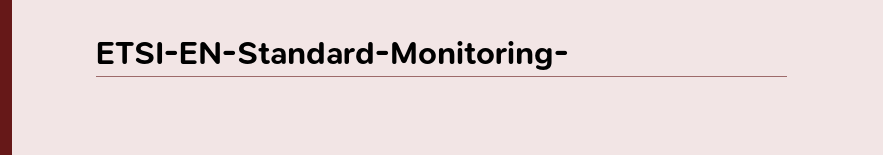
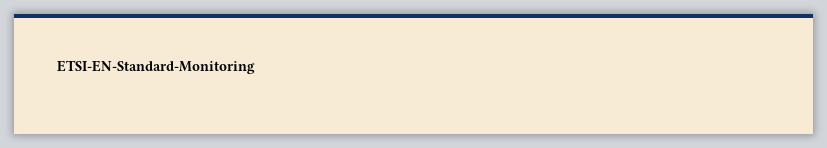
[96,41,569,70] ETSI-EN-Standard-Monitoring- -> [57,60,255,74] ETSI-EN-Standard-Monitoring

